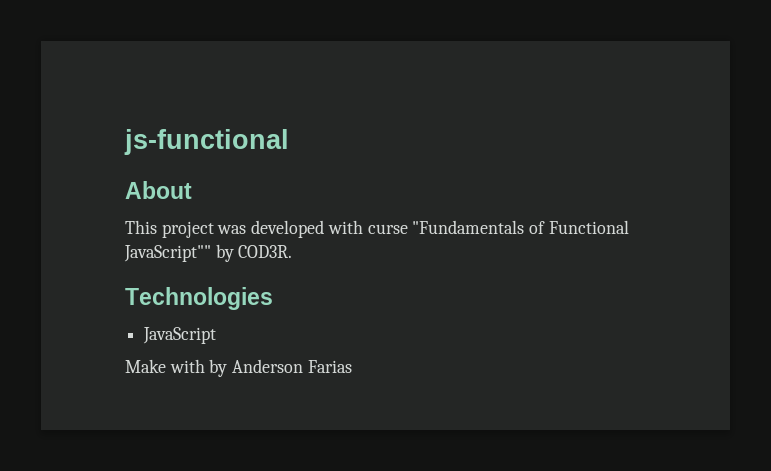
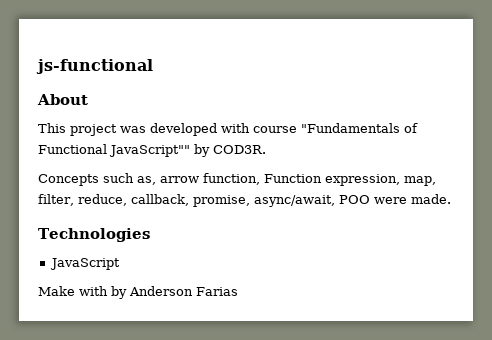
[367,224,408,234] curse -> [253,126,297,133] course
(293, 251) none -> [38,173,436,186] [38,194,451,207] // Concepts such as, arrow function, Function expression, map, filter, reduce, callback, promise, async/await, POO were made.

